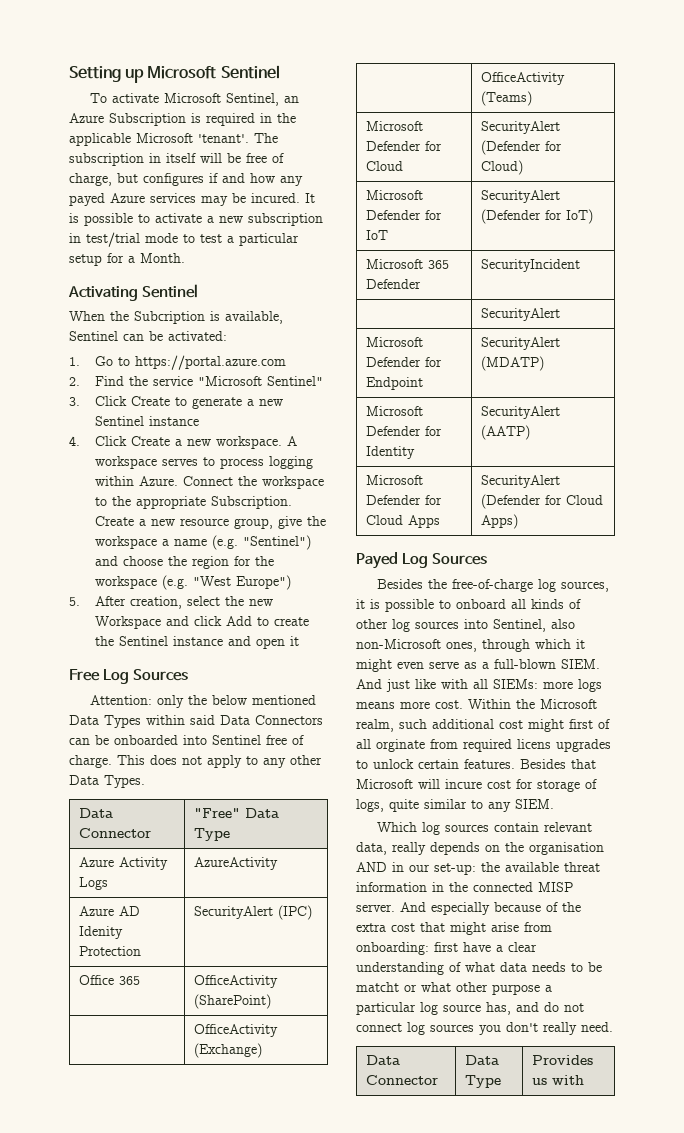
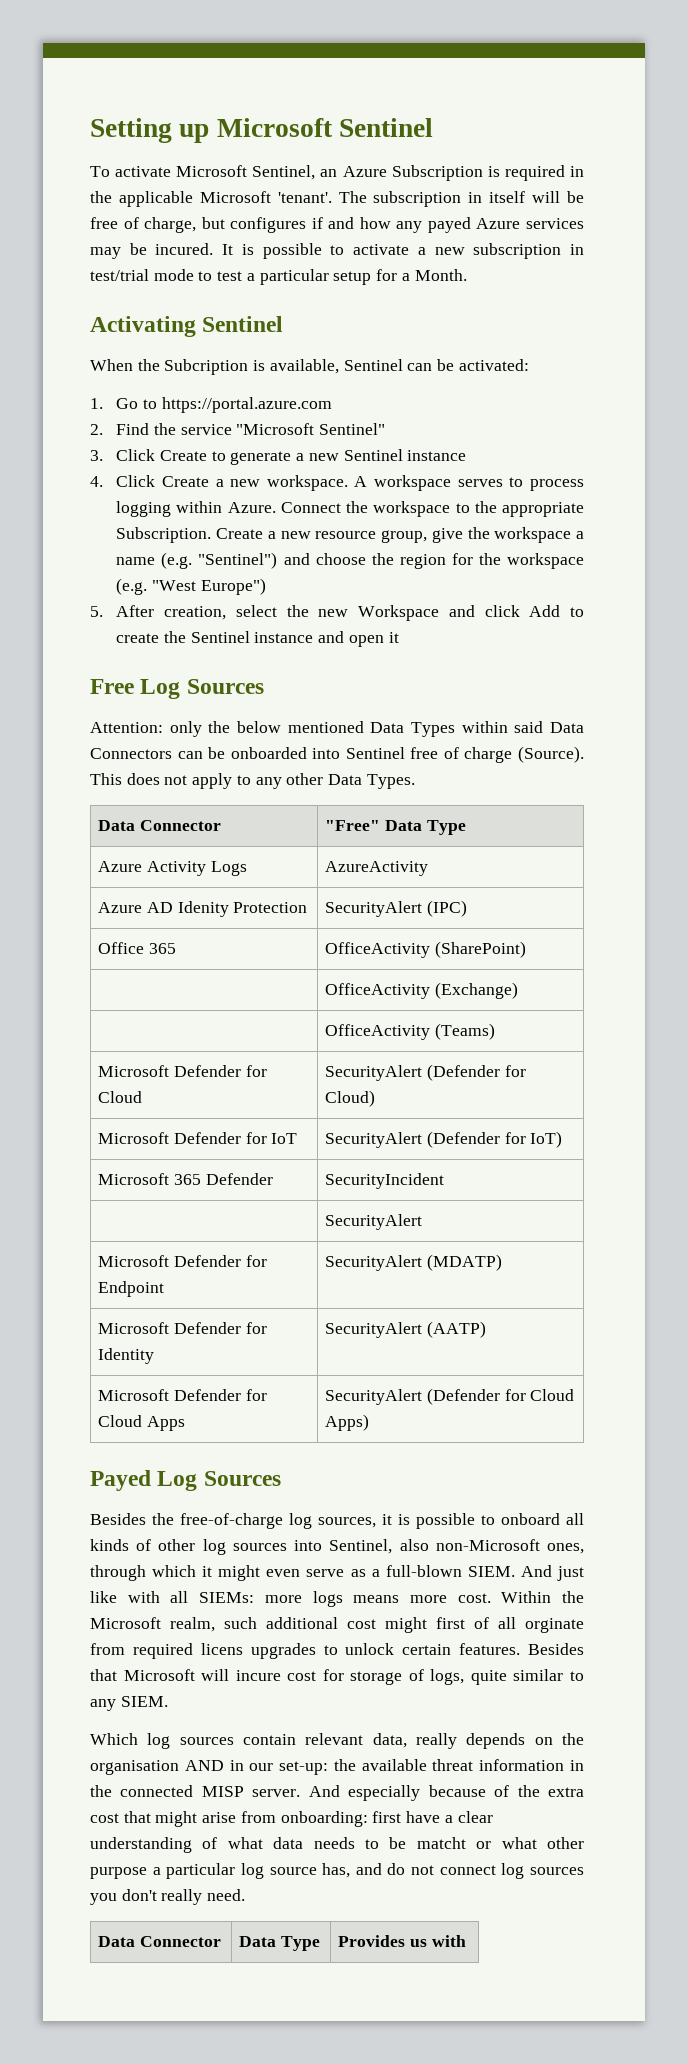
[69,755,112,768] charge. -> [464,746,584,763] charge (Source).

